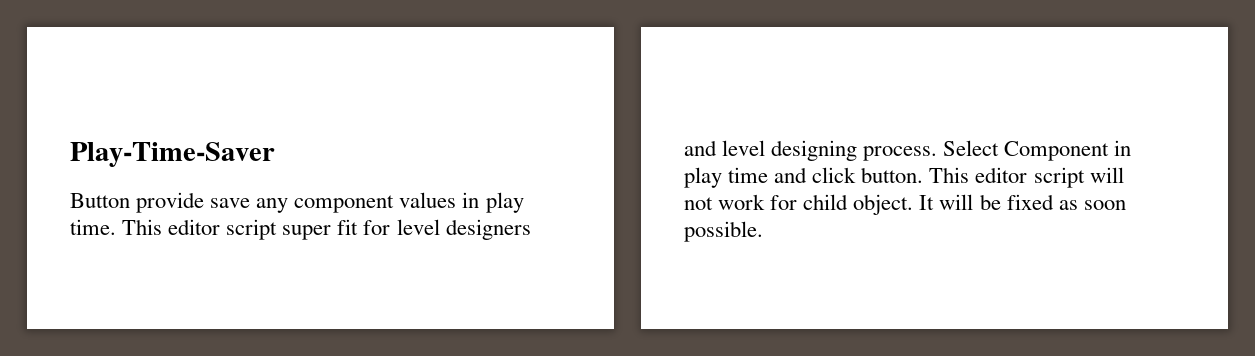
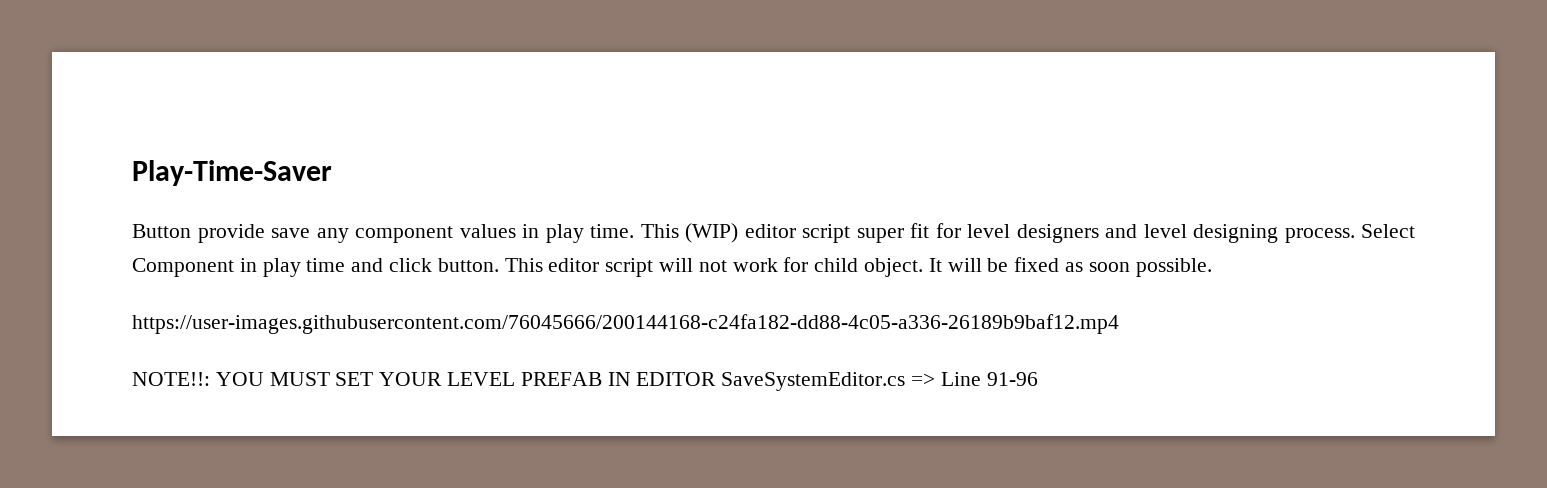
(163, 227) none -> [685,223,738,243] (WIP)
(763, 231) none -> [132,314,1119,334] [132,372,1038,391] // https://user-images.githubusercontent.com/76045666/200144168-c24fa182-dd88-4c05-a336-26189b9baf12.mp4 // NOTE!!: YOU MUST SET YOUR LEVEL PREFAB IN EDITOR SaveSystemEditor.cs => Line 91-96

